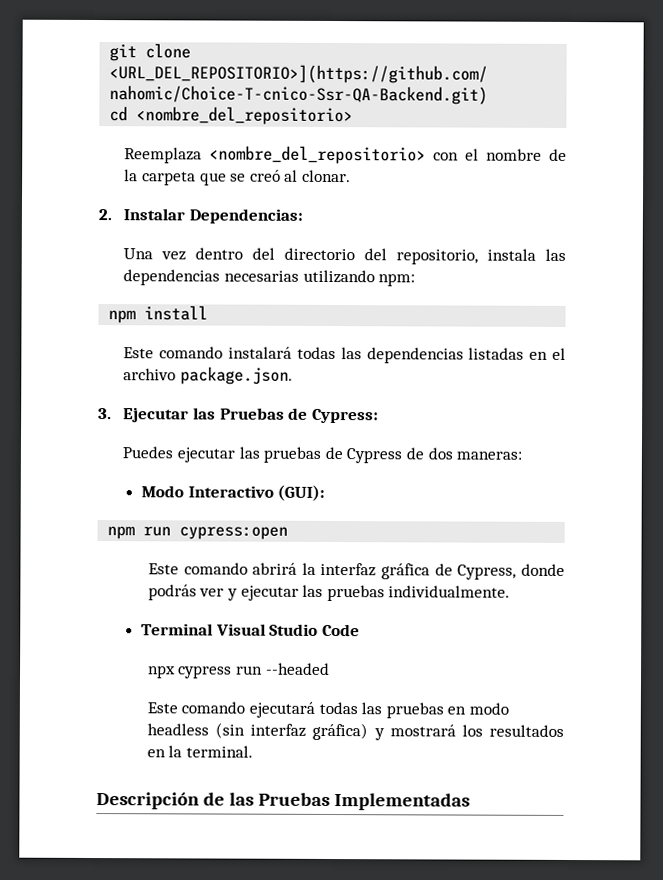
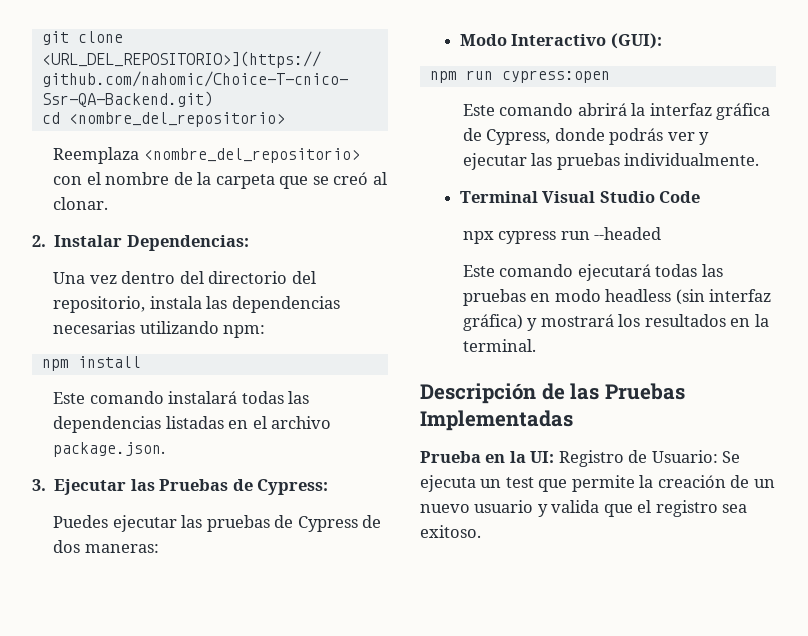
(470, 802) none -> [420,450,741,467] [420,475,775,492] [420,500,748,517] [420,525,481,538] // Prueba en la UI: Registro de Usuario: Se ejecuta un test que permite la creación de un nuevo usuario y valida que el registro sea exitoso.

